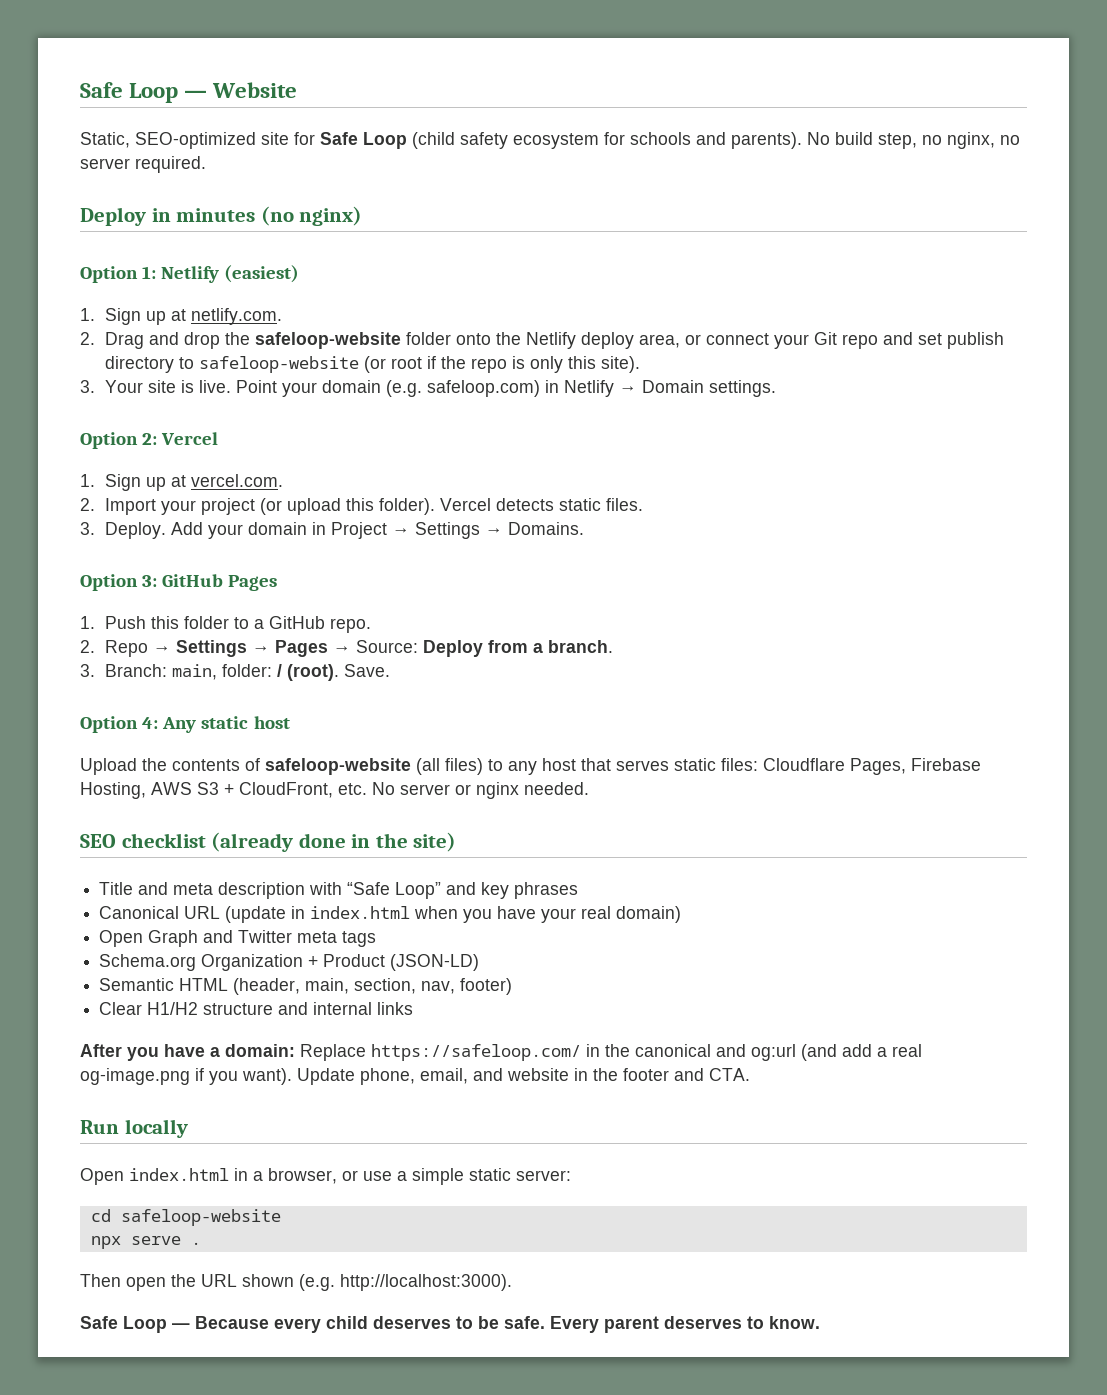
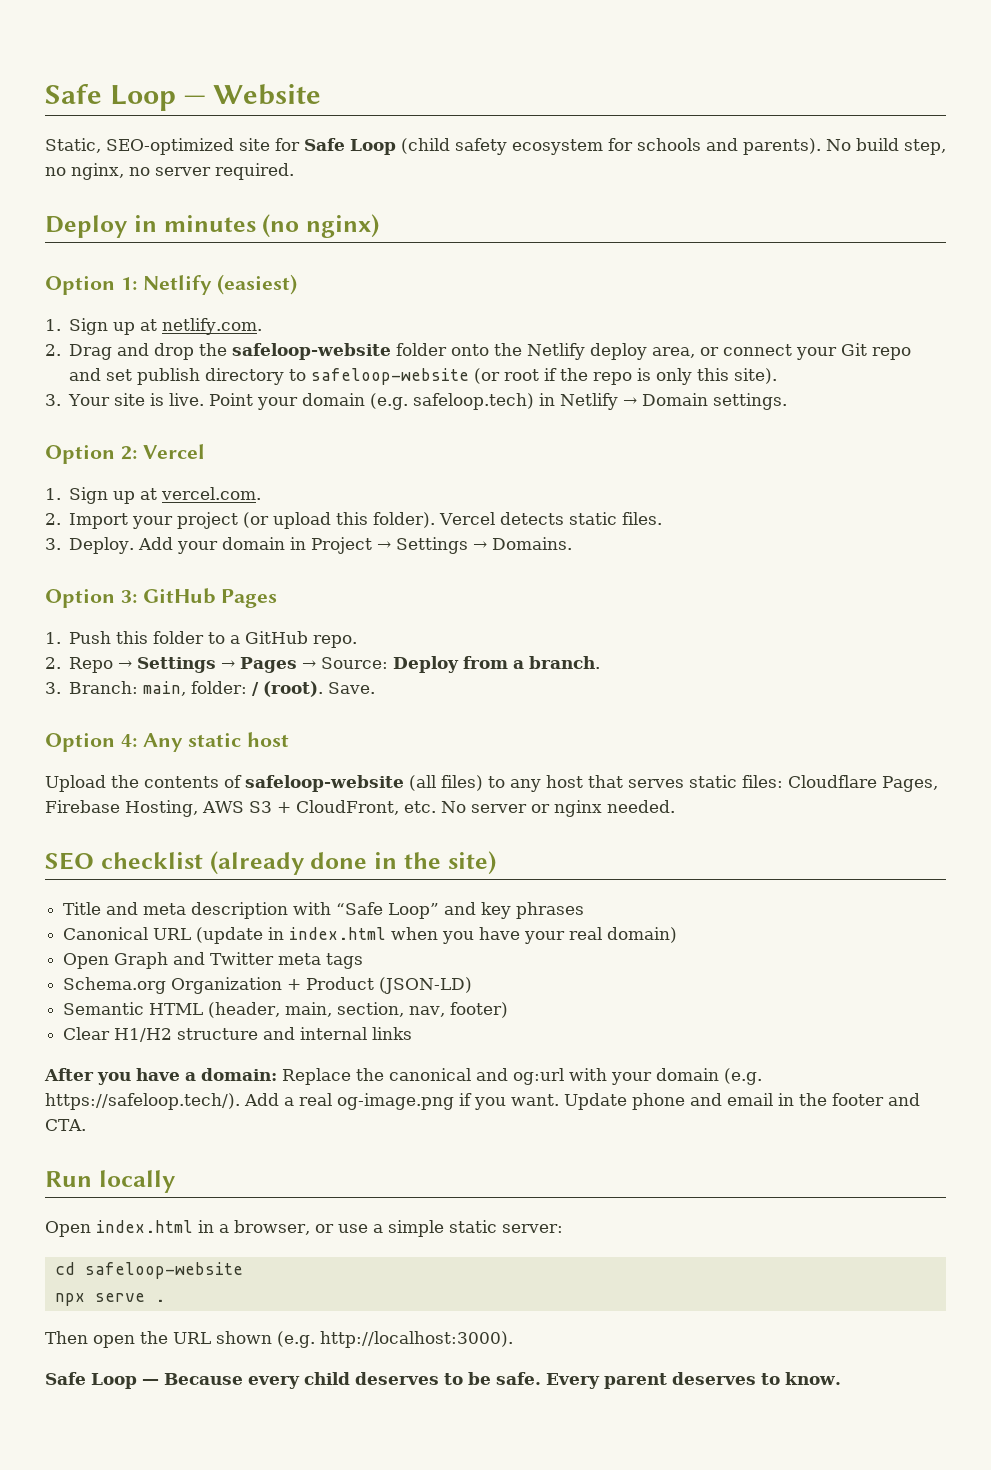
[427,380,541,397] safeloop.com) -> [413,393,535,410] safeloop.tech)
[371,1044,600,1061] https://safeloop.com/ in -> (351, 1076) none
[801,1044,872,1061] (and add -> [569,1068,762,1085] [45,1093,279,1110] with your domain (e.g. https://safeloop.tech/). Add
[242,1068,569,1085] want). Update phone, email, and website -> [511,1093,773,1110] want. Update phone and email

